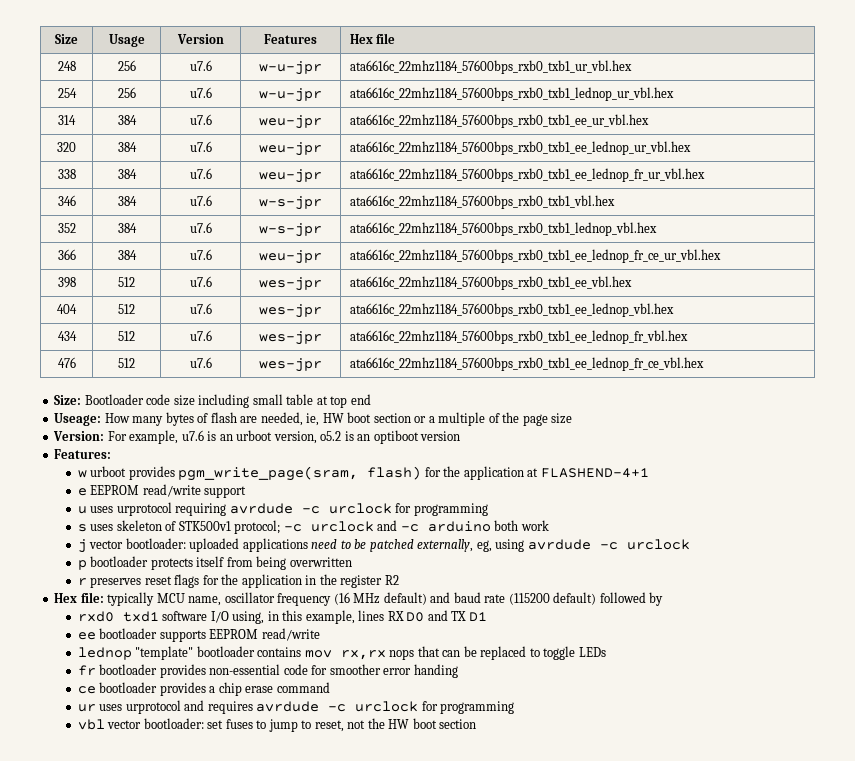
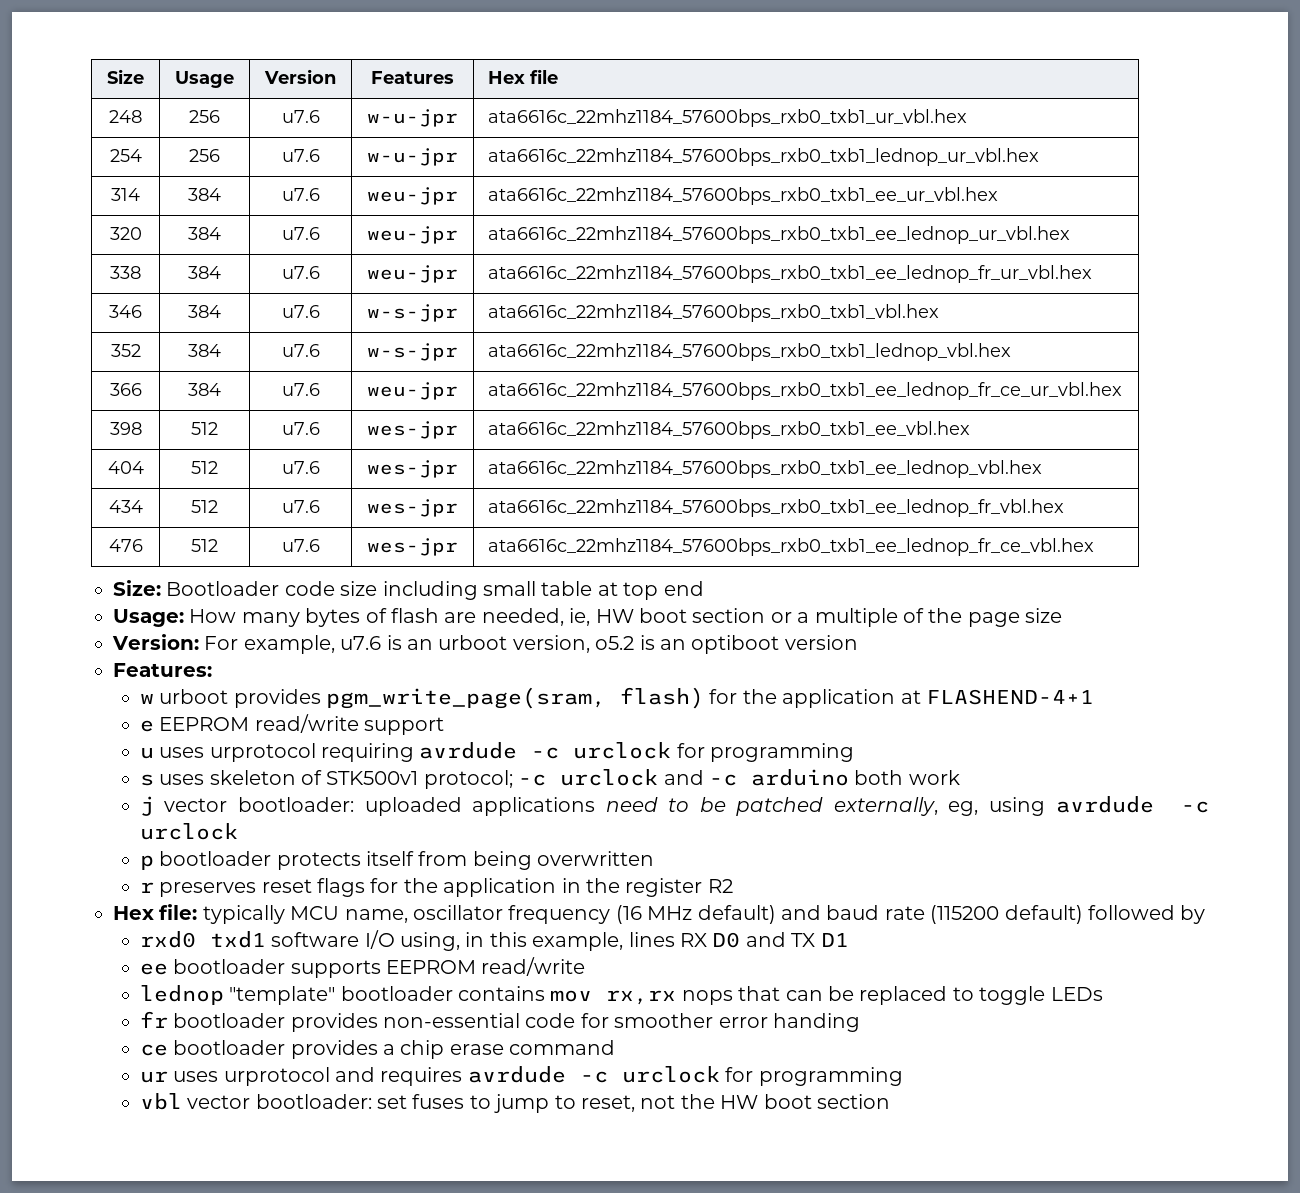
[54,413,102,426] Useage: -> [113,609,184,627] Usage:

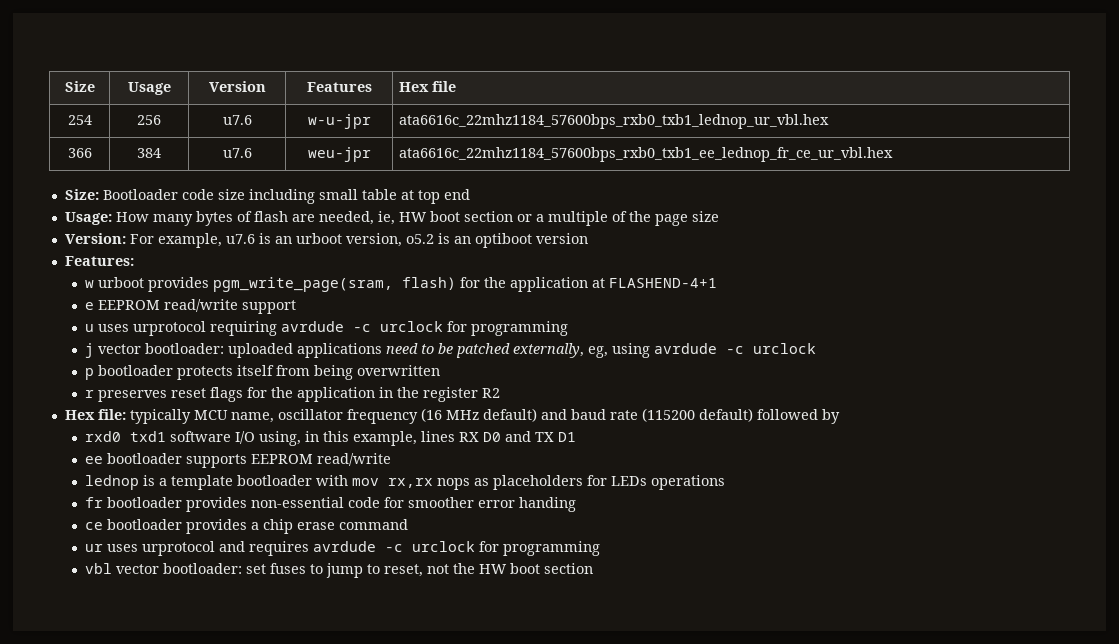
[109,110,142,123] [189,110,220,123] [281,110,320,123] [367,109,458,127] [488,109,968,127] // 248 | 256 | u7.6 | w-u-jpr | ata6616c_22mhz1184_57600bps_rxb0_txb1_ur_vbl.hex -> (457, 86) none
[111,188,140,201] [188,188,221,201] [281,188,320,201] [367,187,458,205] [488,187,999,205] [109,227,142,240] [188,227,221,240] [281,227,320,240] [367,226,458,244] [488,226,1071,244] [110,266,141,279] [188,266,221,279] [281,266,320,279] [367,265,458,283] [488,265,1093,283] [109,305,142,318] [188,305,221,318] [281,305,320,318] [367,304,458,322] [488,304,940,322] [110,344,141,357] [188,344,221,357] [281,344,320,357] [367,343,458,361] [488,343,1012,361] // 314 | 384 | u7.6 | weu-jpr | ata6616c_22mhz1184_57600bps_rxb0_txb1_ee_ur_vbl.hex // 320 | 384 | u7.6 | weu-jpr | ata6616c_22mhz1184_57600bps_rxb0_txb1_ee_lednop_ur_vbl.hex // 338 | 384 | u7.6 | weu-jpr | ata6616c_22mhz1184_57600bps_rxb0_txb1_ee_lednop_fr_ur_vbl.hex // 346 | 384 | u7.6 | w-s-jpr | ata6616c_22mhz1184_57600bps_rxb0_txb1_vbl.hex // 352 | 384 | u7.6 | w-s-jpr | ata6616c_22mhz1184_57600bps_rxb0_txb1_lednop_vbl.hex -> (830, 121) none
[109,422,142,435] [191,422,218,435] [281,422,320,435] [367,421,458,439] [488,421,971,439] [107,461,144,474] [191,461,218,474] [281,461,320,474] [367,460,458,478] [488,460,1043,478] [108,500,143,513] [191,500,218,513] [281,500,320,513] [367,499,458,517] [488,499,1065,517] [108,539,143,552] [191,539,218,552] [281,539,320,552] [367,538,458,556] [488,538,1095,556] // 398 | 512 | u7.6 | wes-jpr | ata6616c_22mhz1184_57600bps_rxb0_txb1_ee_vbl.hex // 404 | 512 | u7.6 | wes-jpr | ata6616c_22mhz1184_57600bps_rxb0_txb1_ee_lednop_vbl.hex // 434 | 512 | u7.6 | wes-jpr | ata6616c_22mhz1184_57600bps_rxb0_txb1_ee_lednop_fr_vbl.hex // 476 | 512 | u7.6 | wes-jpr | ata6616c_22mhz1184_57600bps_rxb0_txb1_ee_lednop_fr_ce_vbl.hex -> (894, 154) none
[139,769,960,789] // s uses skeleton of STK500v1 protocol; -c urclock and -c arduino both work -> (569, 328) none
[229,986,1046,1005] "template" bootloader contains mov rx,rx nops that can be replaced to toggle -> [143,475,608,490] is a template bootloader with mov rx,rx nops as placeholders for
(1103, 994) none -> [651,475,726,490] operations

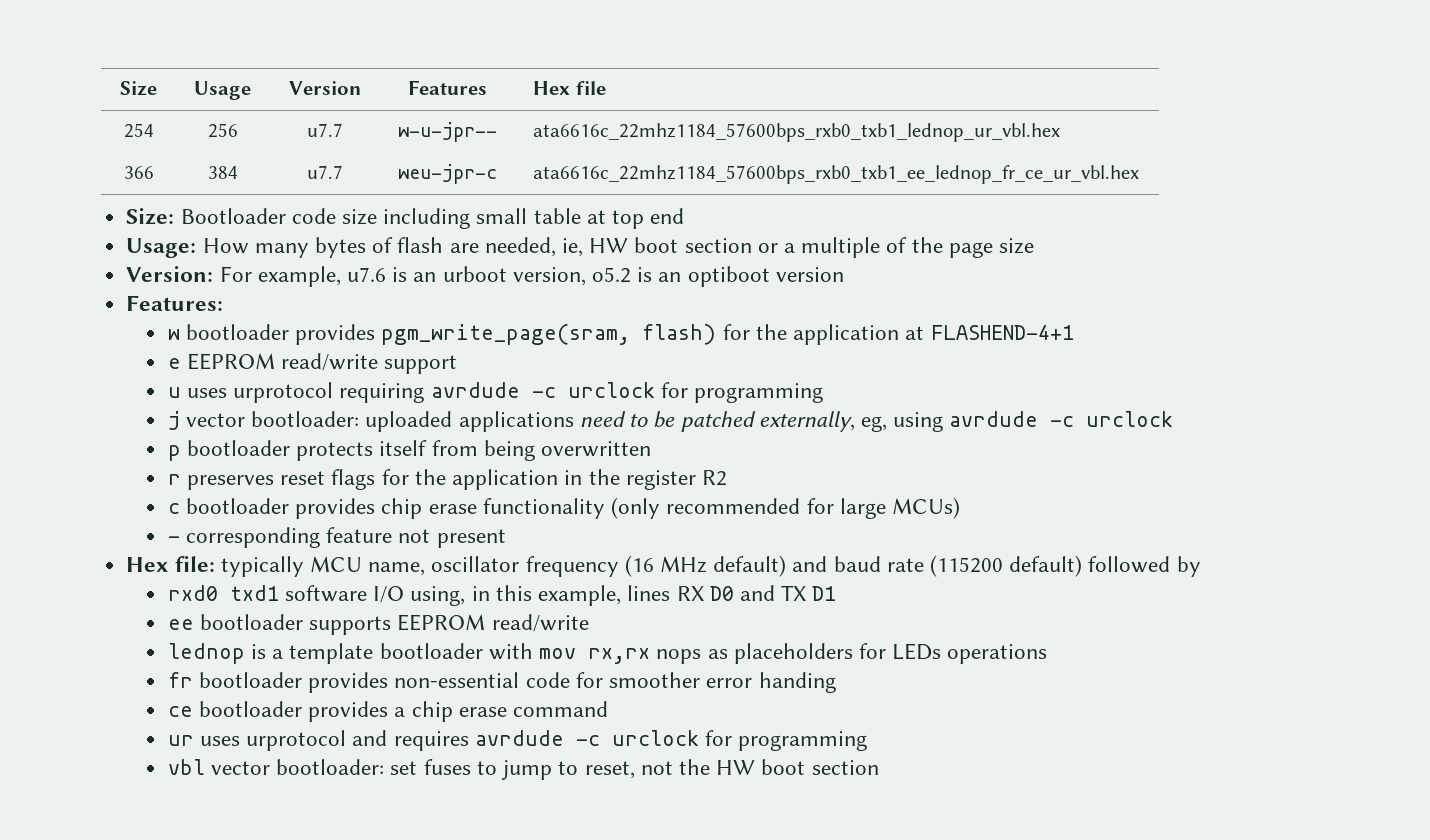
[222,115,252,125] [307,114,371,129] u7.6 | w-u-jpr -> [306,123,343,137] [398,122,497,142] u7.7 | w-u-jpr--
[222,148,252,158] [307,147,371,162] u7.6 | weu-jpr -> [306,165,343,179] [398,164,497,184] u7.7 | weu-jpr-c
[98,277,145,288] urboot -> [186,324,290,340] bootloader
(501, 393) none -> [167,497,960,519] [167,527,506,548] // c bootloader provides chip erase functionality (only recommended for large MCUs) // - corresponding feature not present

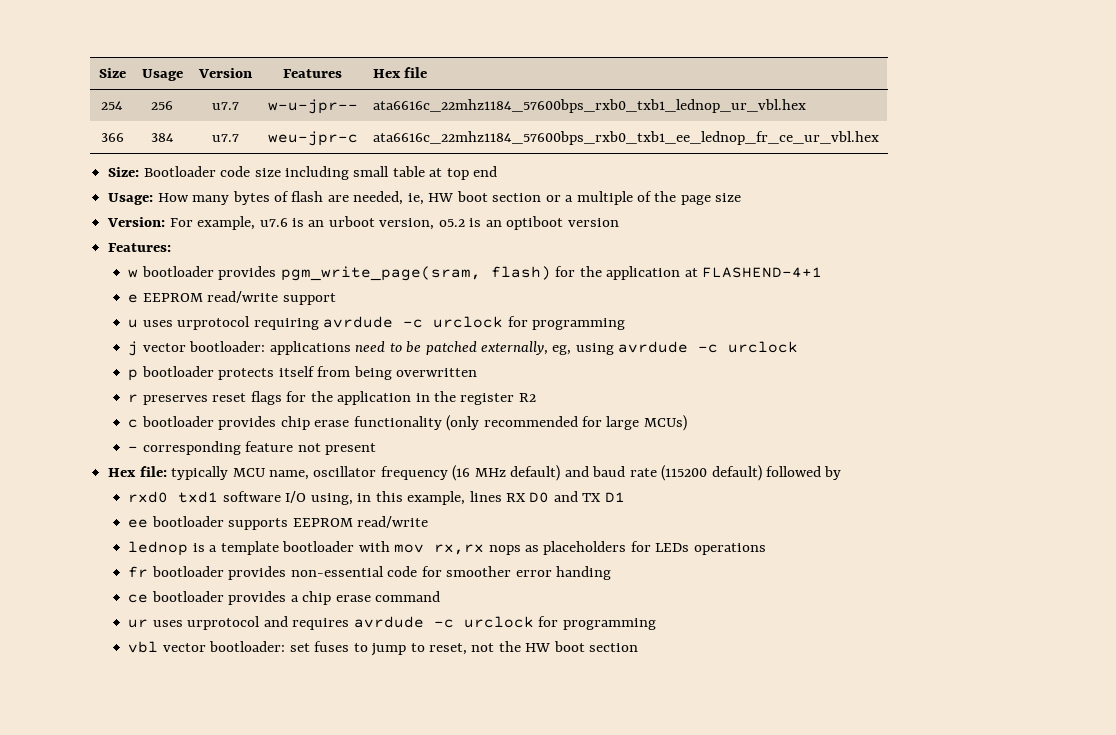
[365,411,453,432] uploaded -> (266, 346) none

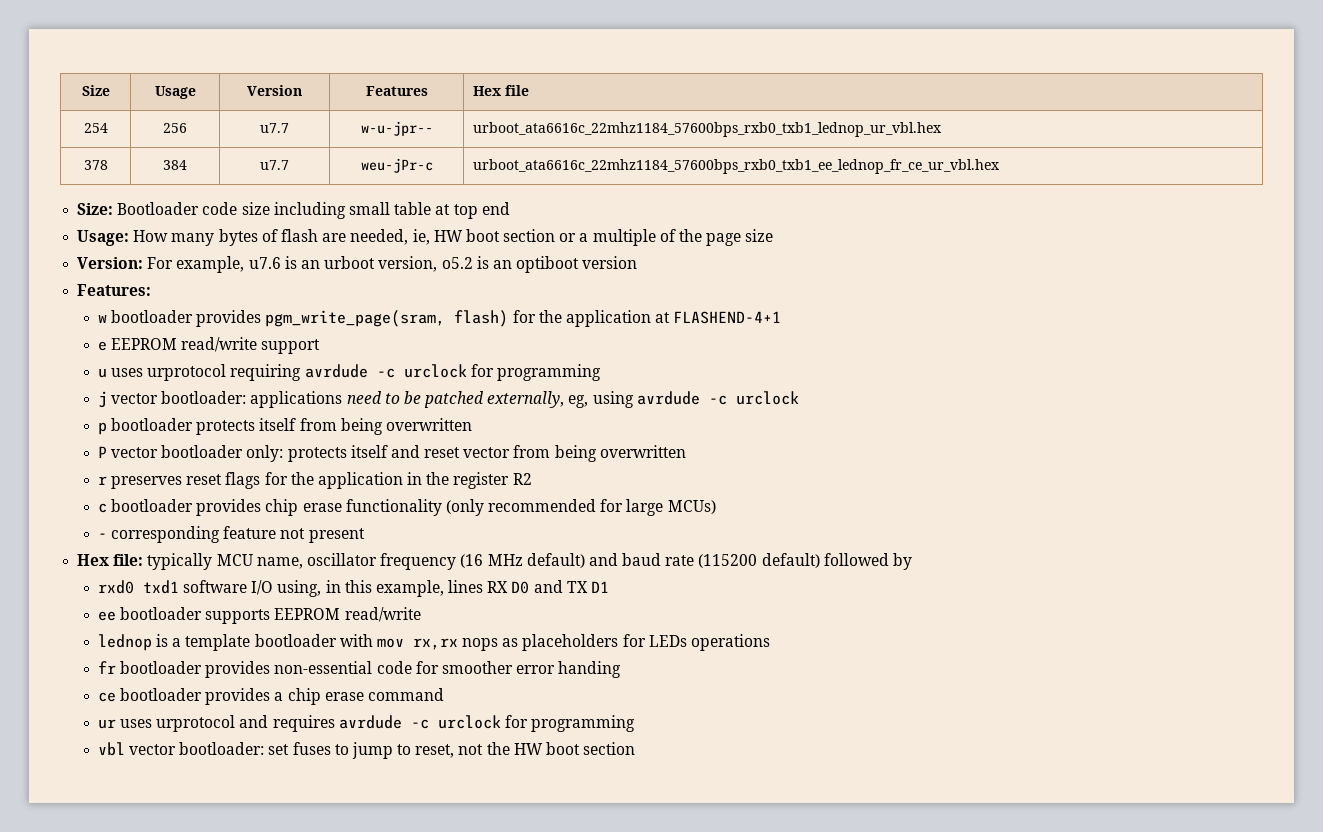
[372,99,806,113] [100,133,124,142] ata6616c_22mhz1184_57600bps_rxb0_txb1_lednop_ur_vbl.hex // 366 -> [472,122,942,137] [83,160,108,170] urboot_ata6616c_22mhz1184_57600bps_rxb0_txb1_lednop_ur_vbl.hex // 378
[267,131,358,146] [372,131,879,145] weu-jpr-c | ata6616c_22mhz1184_57600bps_rxb0_txb1_ee_lednop_fr_ce_ur_vbl.hex -> [360,158,433,173] [472,159,1000,174] weu-jPr-c | urboot_ata6616c_22mhz1184_57600bps_rxb0_txb1_ee_lednop_fr_ce_ur_vbl.hex
(478, 372) none -> [97,445,686,462] // P vector bootloader only: protects itself and reset vector from being overwritten

